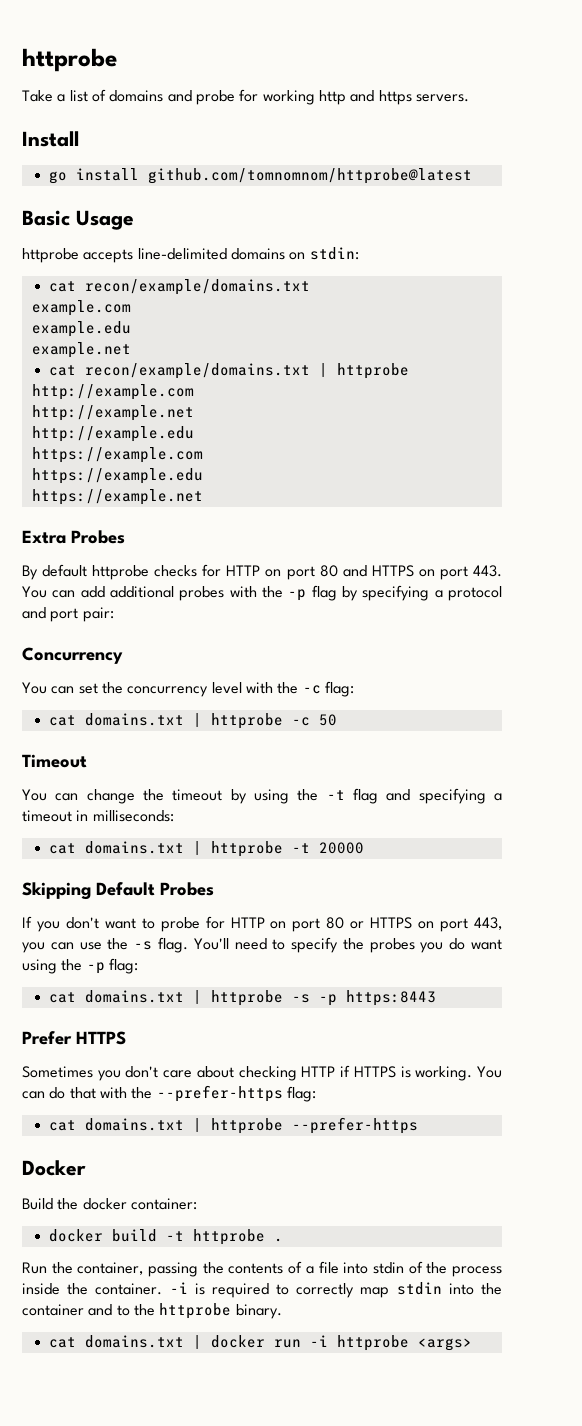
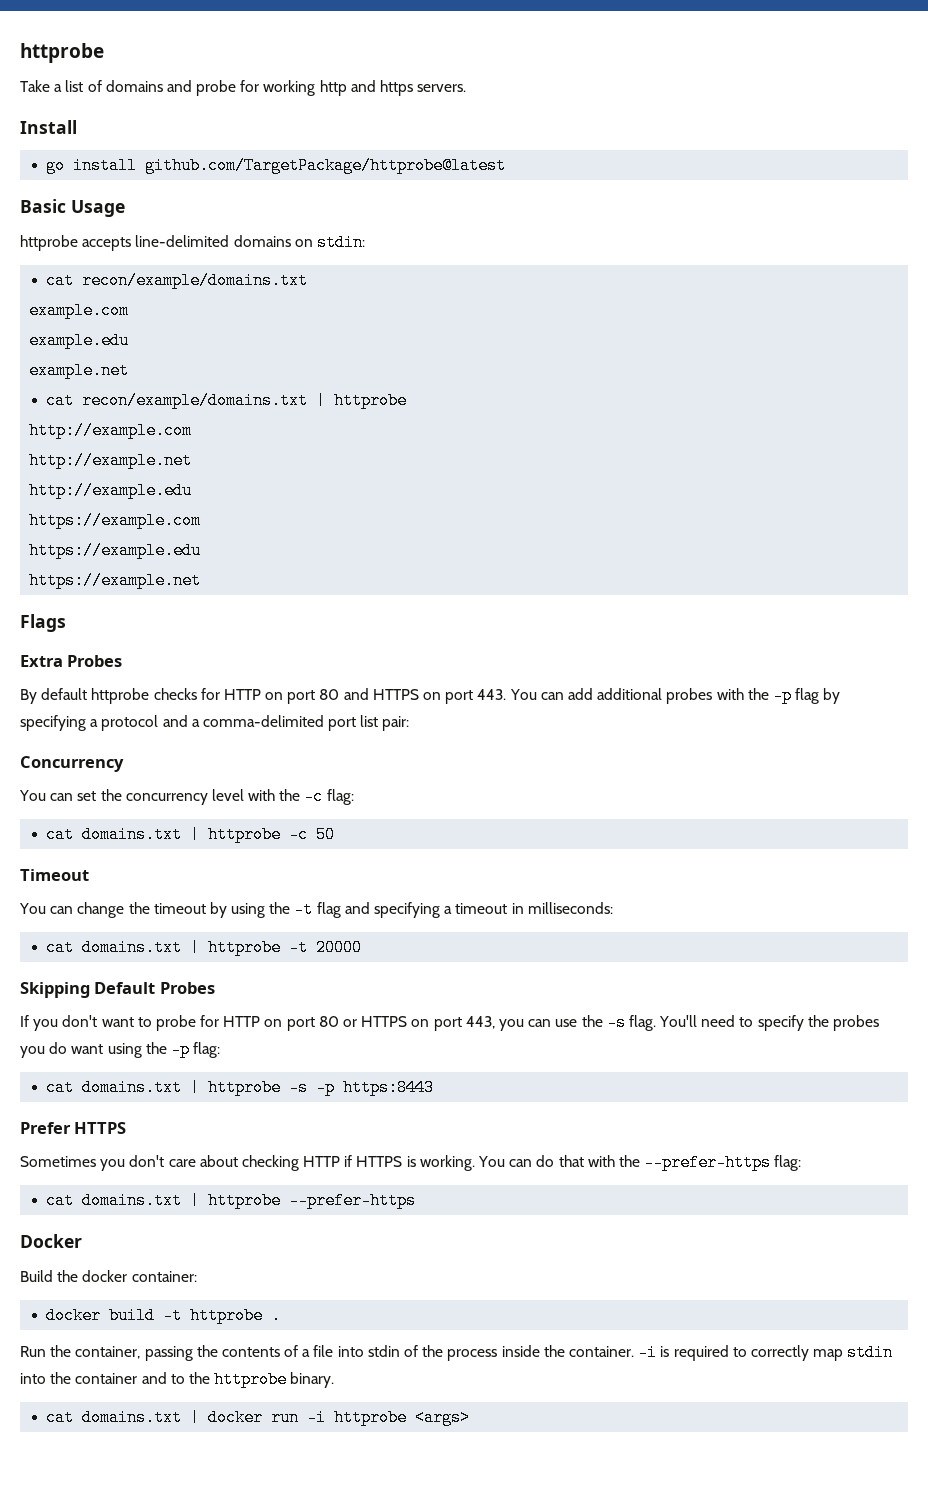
[148,168,473,184] github.com/tomnomnom/httprobe@latest -> [145,157,507,174] github.com/TargetPackage/httprobe@latest
(203, 497) none -> [20,614,66,632] // Flags
[50,608,79,622] port -> [191,715,379,731] a comma-delimited port list

